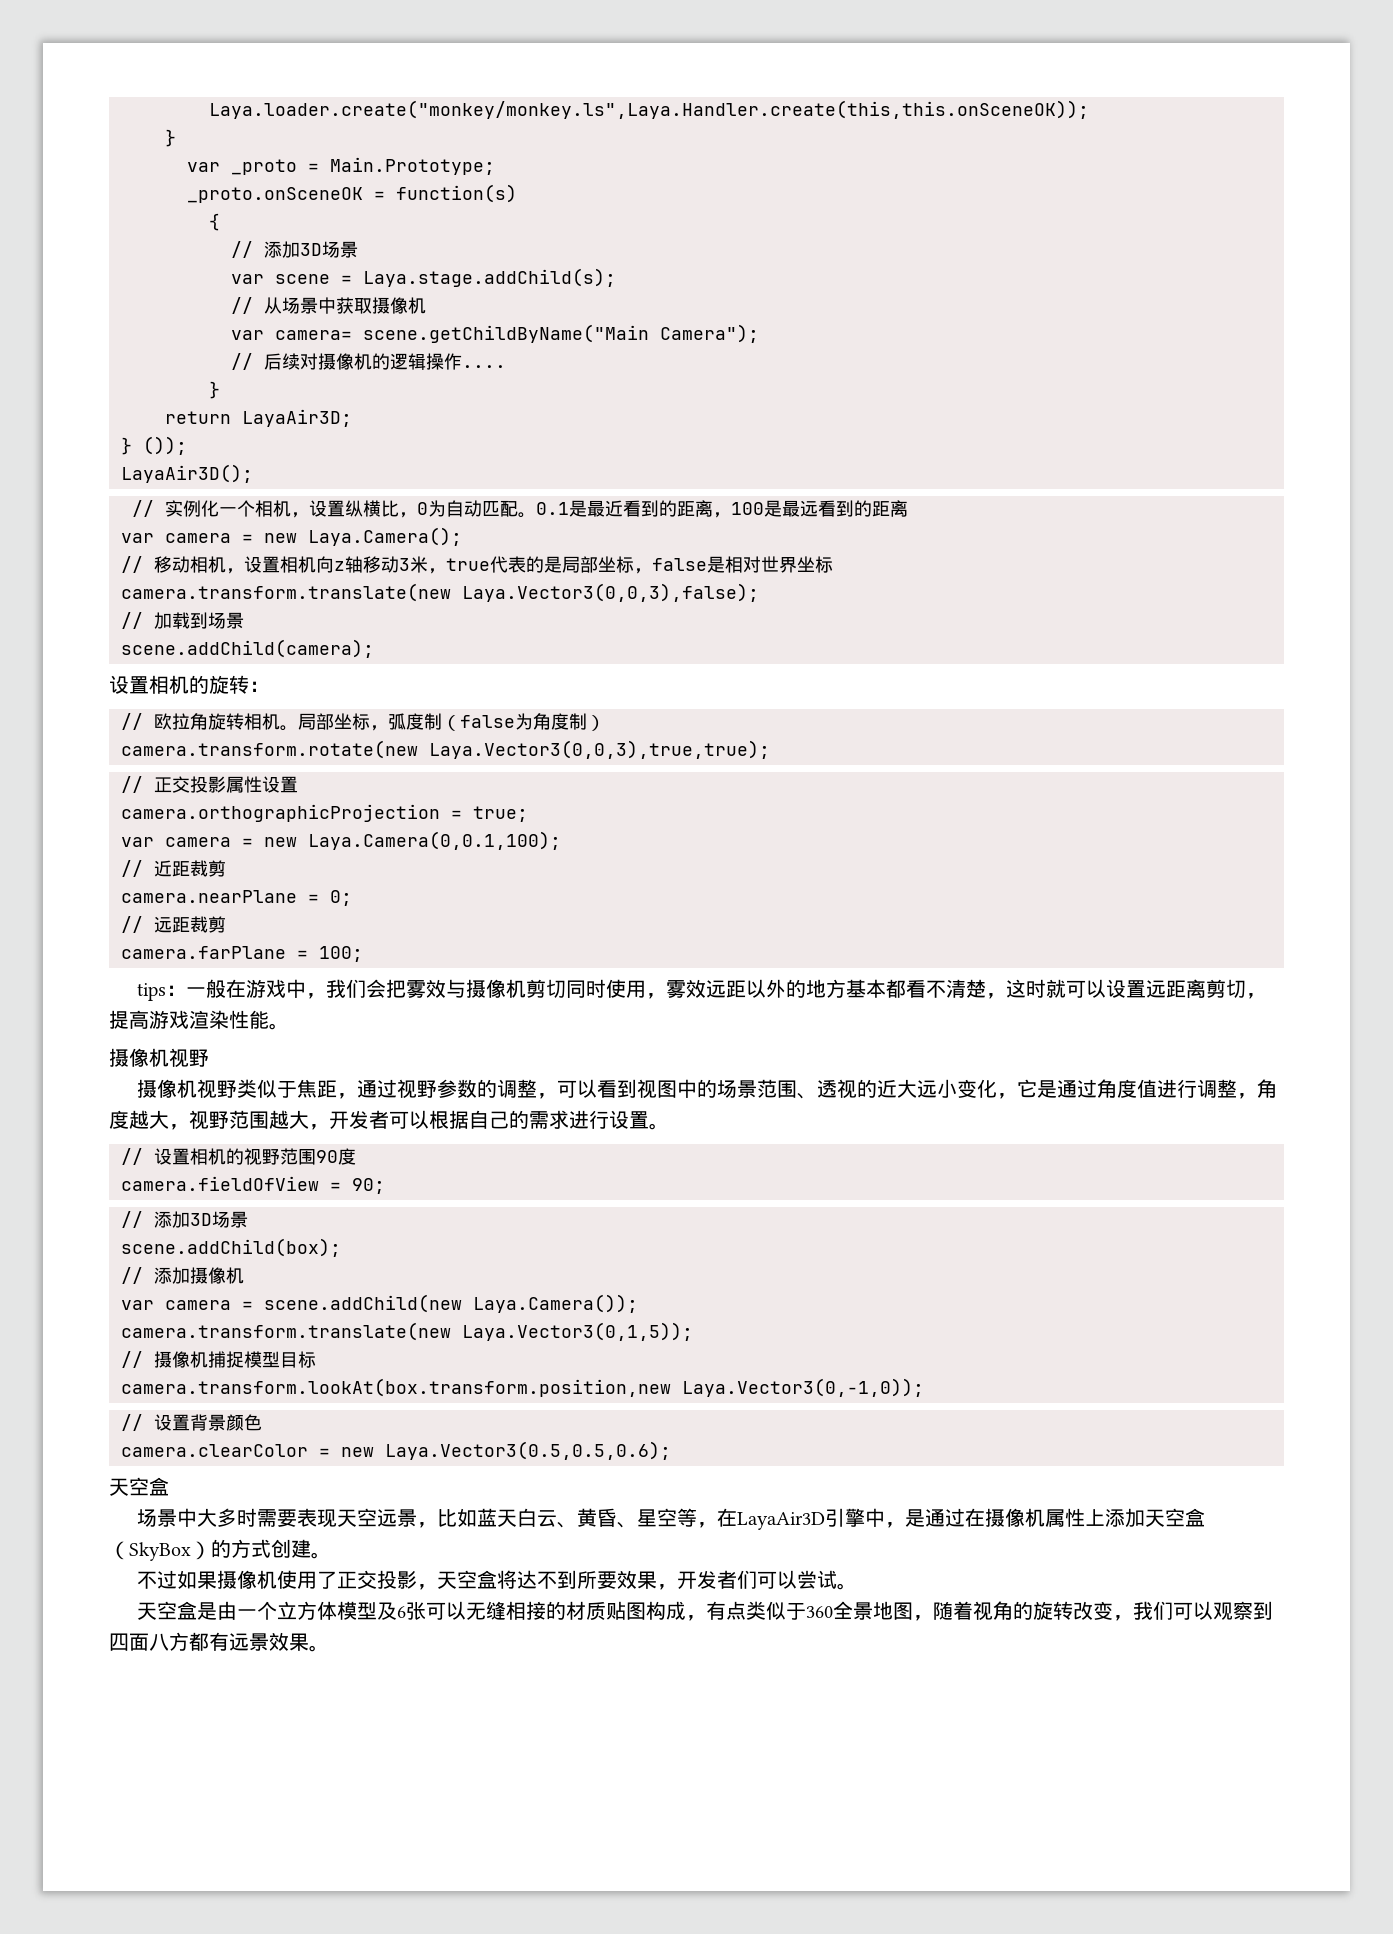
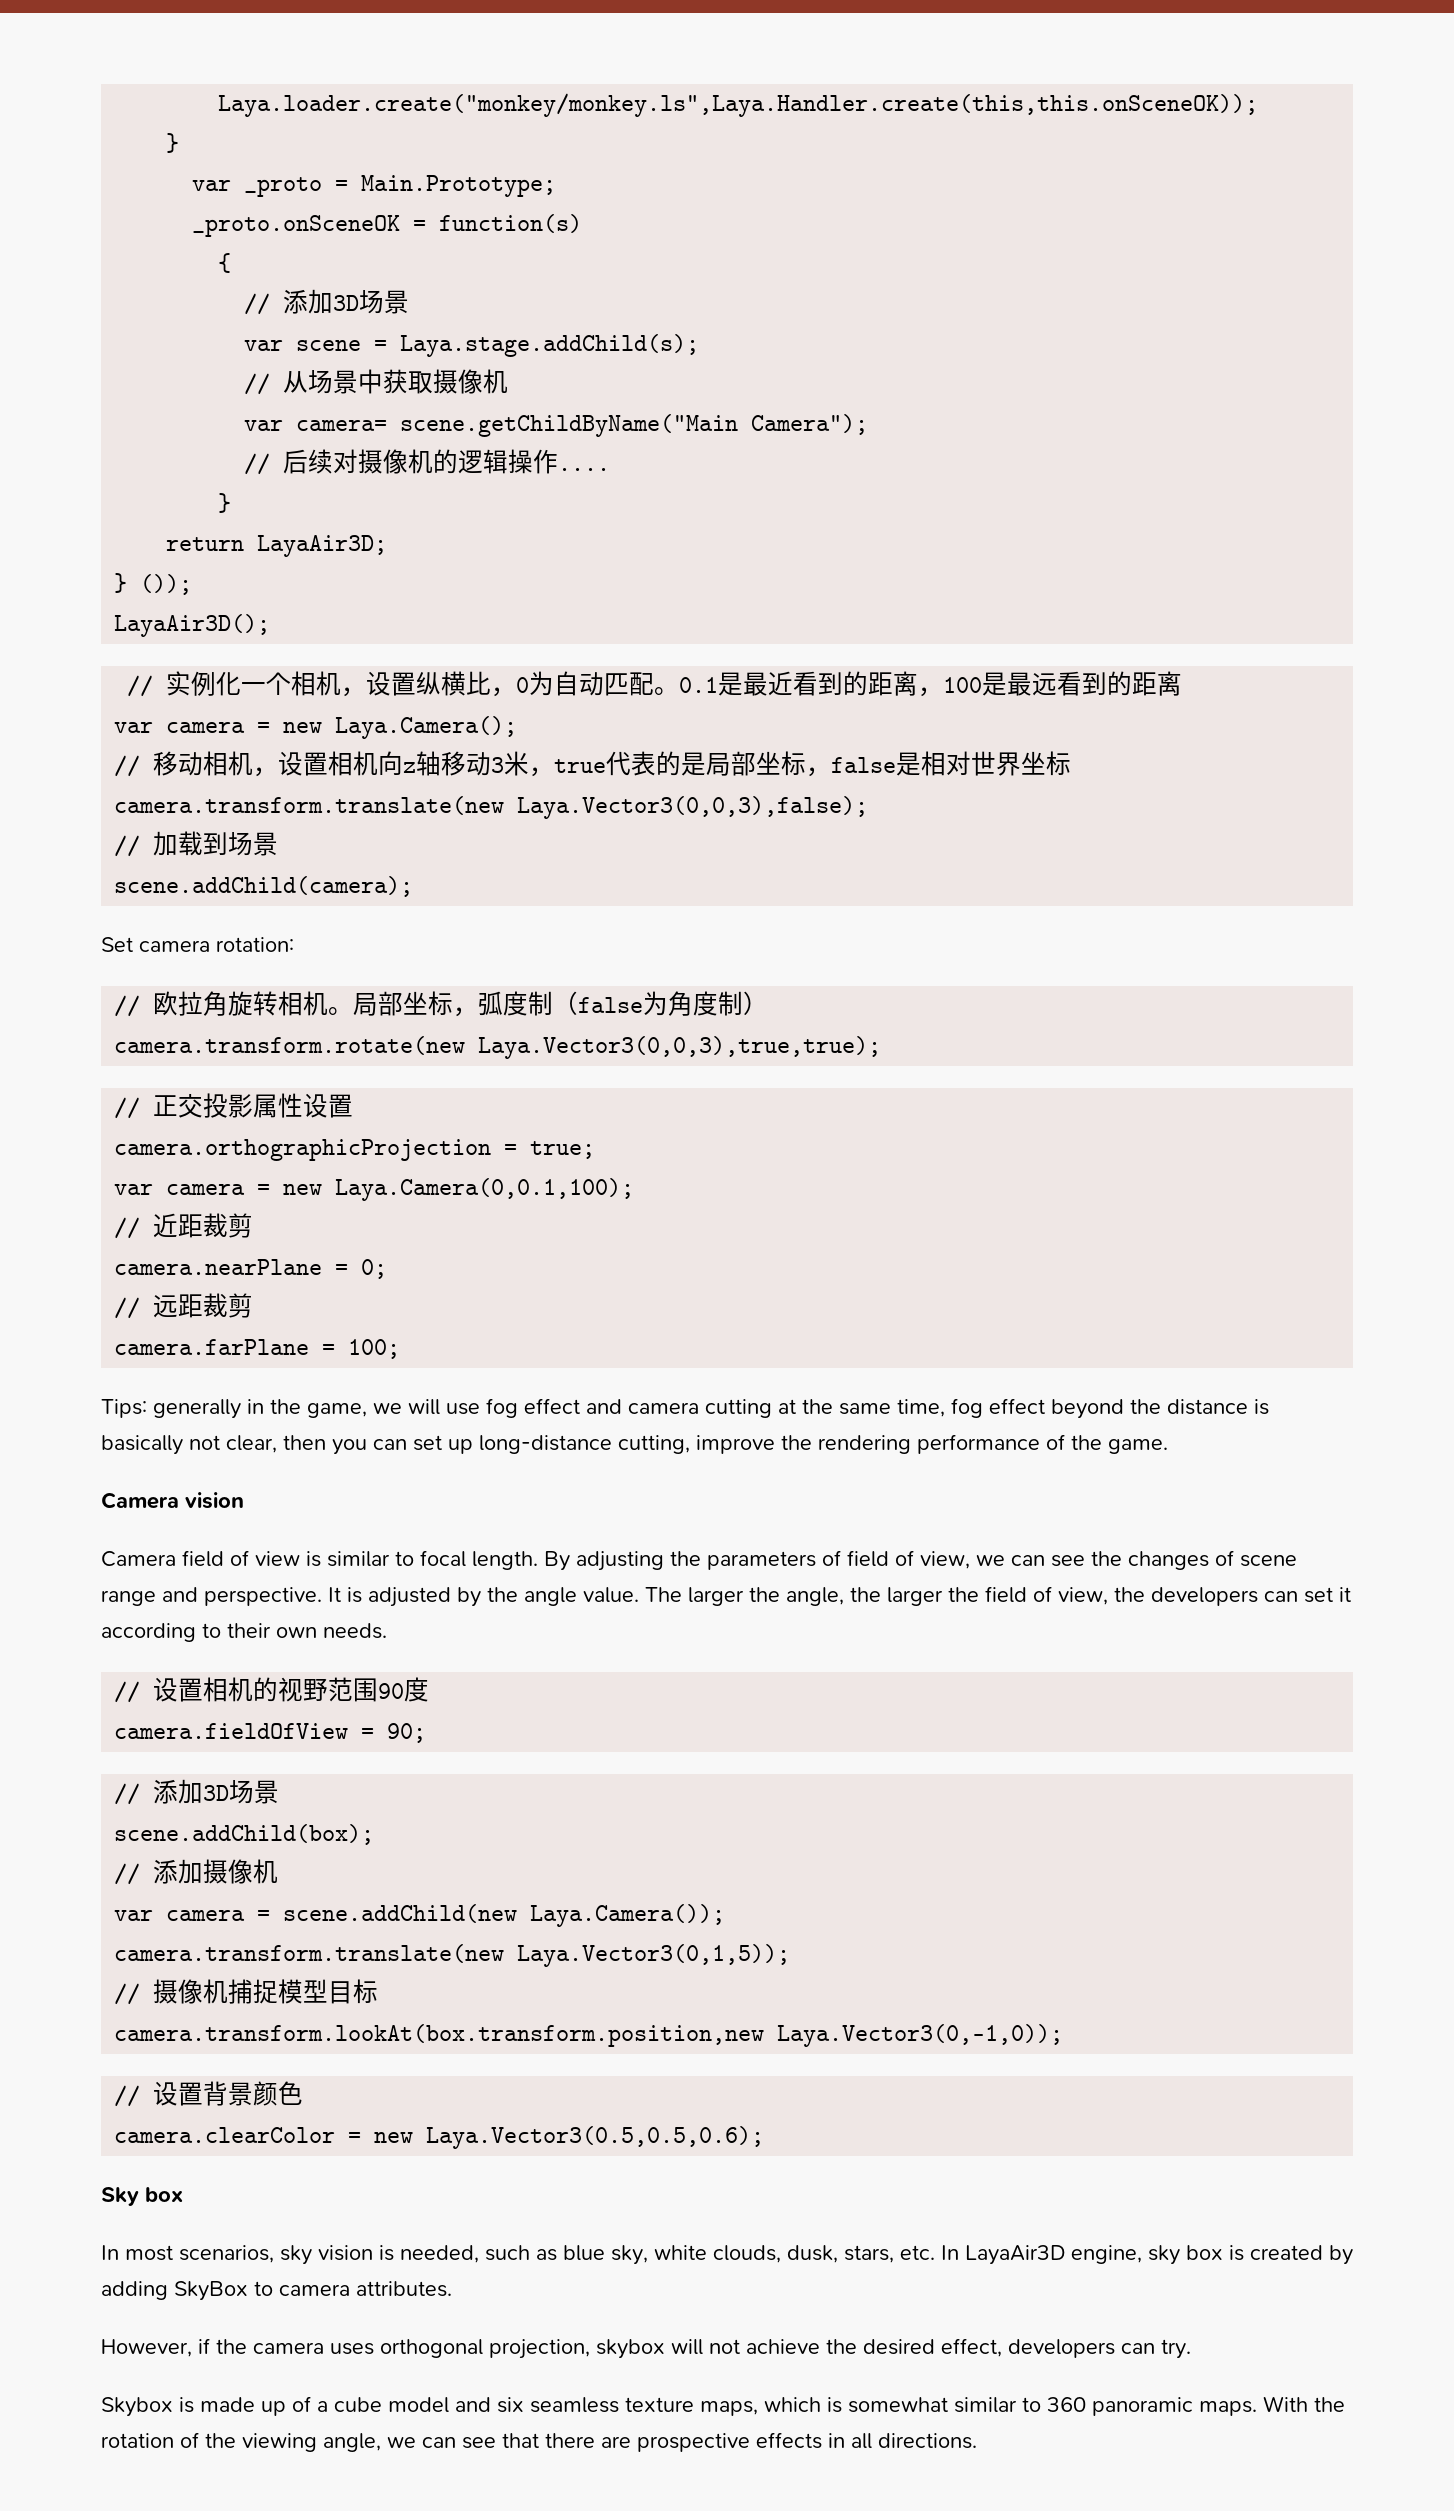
[109,675,269,694] 设置相机的旋转： -> [101,937,294,952] Set camera rotation:
[136,979,1266,1001] [109,1010,289,1030] [109,1048,209,1068] [136,1079,1277,1099] [109,1110,669,1130] tips：一般在游戏中，我们会把雾效与摄像机剪切同时使用，雾效远距以外的地方基本都看不清楚，这时就可以设置远距离剪切，提高游戏渲染性能。 // 摄像机视野 // 摄像机视野类似于焦距，通过视野参数的调整，可以看到视图中的场景范围、透视的近大远小变化，它是通过角度值进行调整，角度越大，视野范围越大，开发者可以根据自己的需求进行设置。 -> [101,1398,1269,1419] [101,1434,1168,1455] [101,1492,244,1509] [101,1550,1297,1571] [101,1586,1351,1607] [101,1623,387,1642] Tips: generally in the game, we will use fog effect and camera cutting at the same time, fog effect beyond the distance is basically not clear, then you can set up long-distance cutting, improve the rendering performance of the game. // Camera vision // Camera field of view is similar to focal length. By adjusting the parameters of field of view, we can see the changes of scene range and perspective. It is adjusted by the angle value. The larger the angle, the larger the field of view, the developers can set it according to their own needs.
[109,1477,169,1496] [136,1508,1205,1530] [109,1539,331,1561] [136,1570,857,1590] [136,1601,1273,1621] [109,1632,329,1652] 天空盒 // 场景中大多时需要表现天空远景，比如蓝天白云、黄昏、星空等，在LayaAir3D引擎中，是通过在摄像机属性上添加天空盒（SkyBox）的方式创建。 // 不过如果摄像机使用了正交投影，天空盒将达不到所要效果，开发者们可以尝试。 // 天空盒是由一个立方体模型及6张可以无缝相接的材质贴图构成，有点类似于360全景地图，随着视角的旋转改变，我们可以观察到四面八方都有远景效果。 -> [101,2187,183,2206] [101,2245,1353,2265] [101,2281,452,2301] [101,2338,1191,2359] [101,2396,1345,2417] [101,2432,977,2452] Sky box // In most scenarios, sky vision is needed, such as blue sky, white clouds, dusk, stars, etc. In LayaAir3D engine, sky box is created by adding SkyBox to camera attributes. // However, if the camera uses orthogonal projection, skybox will not achieve the desired effect, developers can try. // Skybox is made up of a cube model and six seamless texture maps, which is somewhat similar to 360 panoramic maps. With the rotation of the viewing angle, we can see that there are prospective effects in all directions.

